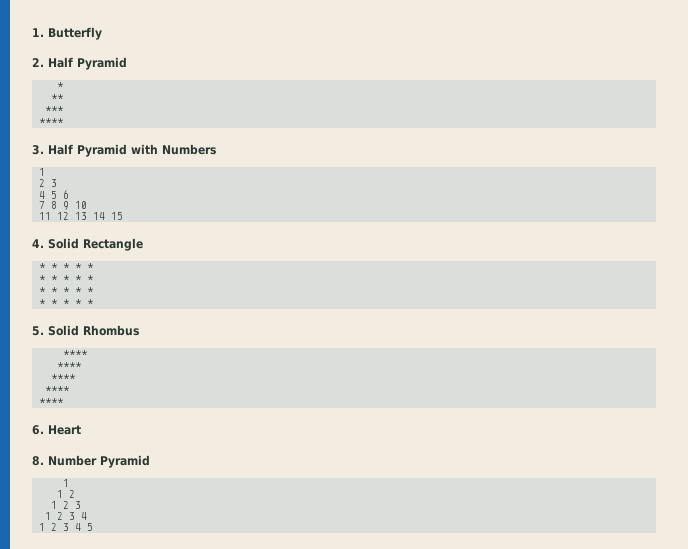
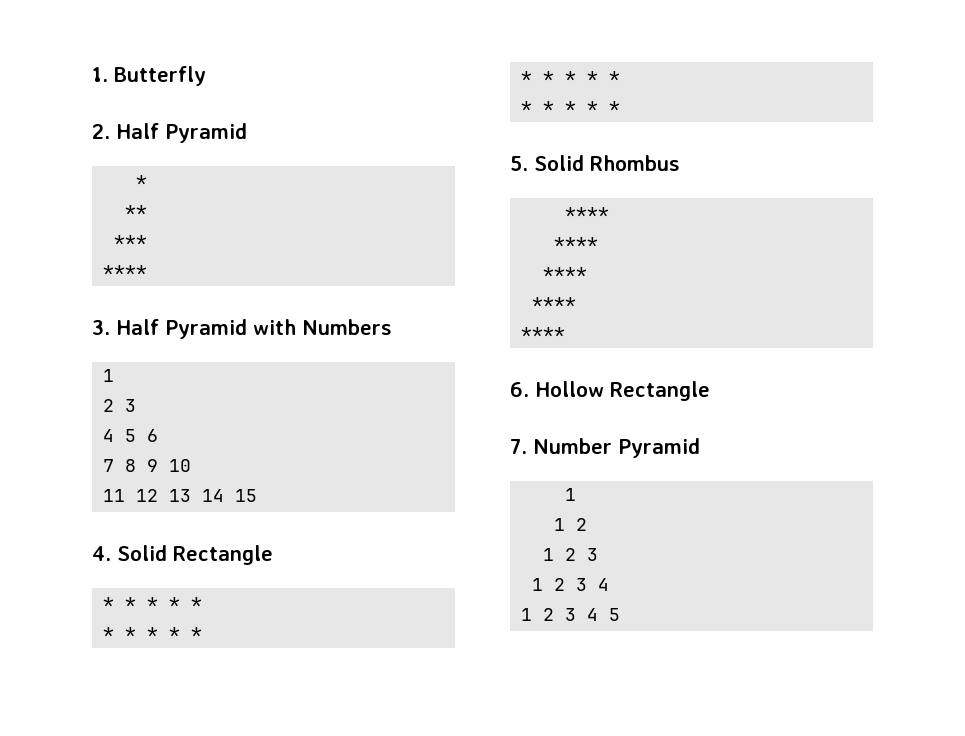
[48,425,81,435] [32,456,44,466] Heart // 8. -> [535,381,710,401] [510,439,527,454] Hollow Rectangle // 7.

